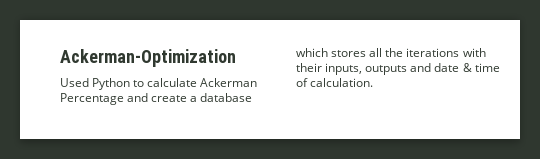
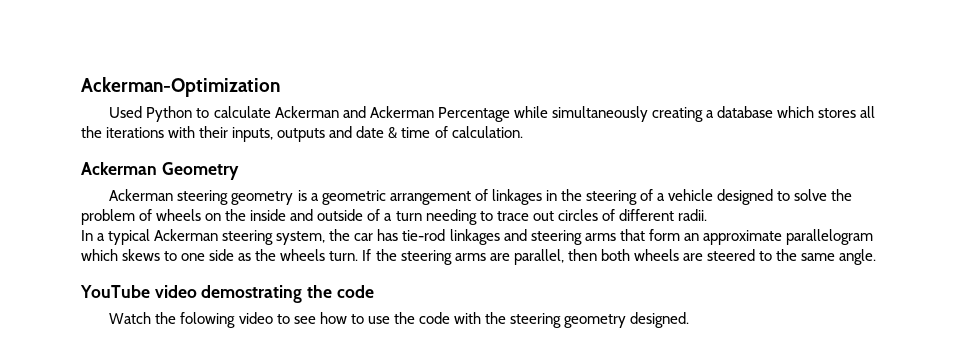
[60,93,188,105] Percentage and create -> [342,106,703,122] and Ackerman Percentage while simultaneously creating
(374, 82) none -> [81,162,239,180] [109,189,853,205] [81,209,707,225] [81,229,873,245] [81,249,877,265] [80,285,374,303] [109,312,690,328] // Ackerman Geometry // Ackerman steering geometry is a geometric arrangement of linkages in the steering of a vehicle designed to solve the problem of wheels on the inside and outside of a turn needing to trace out circles of different radii. // In a typical Ackerman steering system, the car has tie-rod linkages and steering arms that form an approximate parallelogram which skews to one side as the wheels turn. If the steering arms are parallel, then both wheels are steered to the same angle. // YouTube video demostrating the code // Watch the folowing video to see how to use the code with the steering geometry designed.

